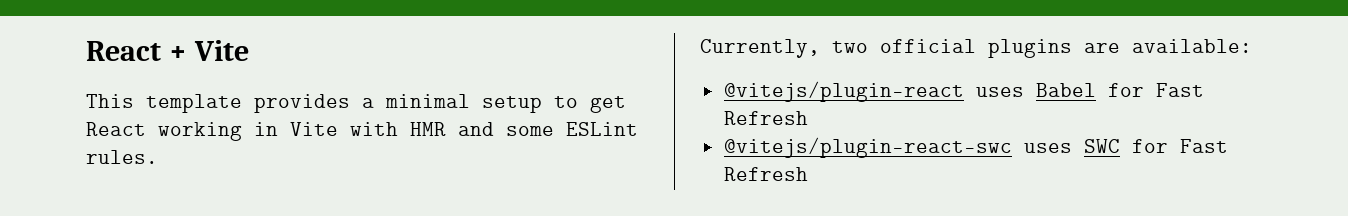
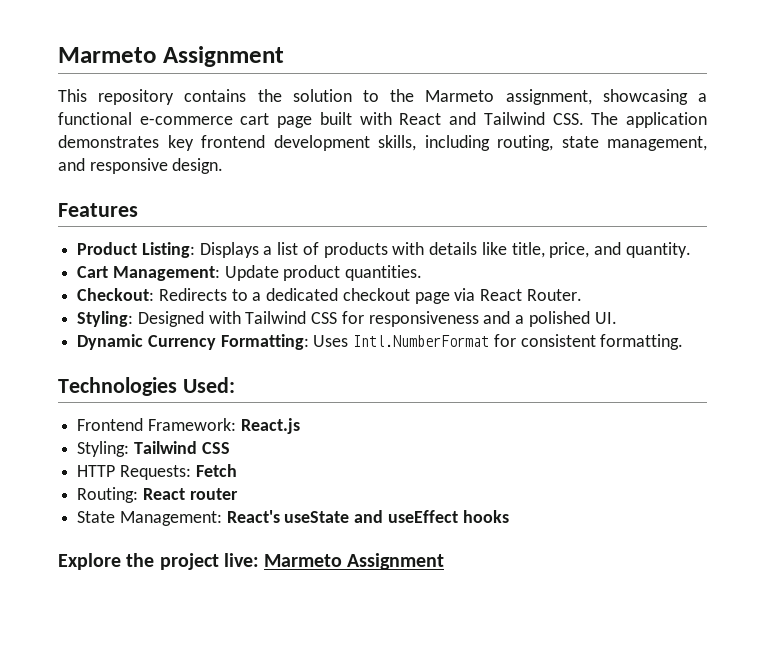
[86,40,250,61] [86,94,626,113] [86,122,638,141] [86,150,158,164] [700,39,1252,58] [723,81,1204,102] [723,111,808,125] [723,137,1228,158] [723,167,808,181] React + Vite // This template provides a minimal setup to get React working in Vite with HMR and some ESLint rules. // Currently, two official plugins are available: // @vitejs/plugin-react uses Babel for Fast Refresh // @vitejs/plugin-react-swc uses SWC for Fast Refresh -> [58,46,284,67] [58,89,707,105] [58,112,708,128] [58,135,707,151] [58,158,224,174] [58,203,138,217] [77,242,691,258] [77,265,423,281] [77,288,582,304] [77,311,617,327] [77,334,684,350] [58,377,235,396] [77,418,300,434] [77,441,230,457] [77,464,237,480] [77,487,238,503] [77,510,509,526] [58,553,445,570] Marmeto Assignment // This repository contains the solution to the Marmeto assignment, showcasing a functional e-commerce cart page built with React and Tailwind CSS. The application demonstrates key frontend development skills, including routing, state management, and responsive design. // Features // Product Listing: Displays a list of products with details like title, price, and quantity. // Cart Management: Update product quantities. // Checkout: Redirects to a dedicated checkout page via React Router. // Styling: Designed with Tailwind CSS for responsiveness and a polished UI. // Dynamic Currency Formatting: Uses Intl.NumberFormat for consistent formatting. // Technologies Used: // Frontend Framework: React.js // Styling: Tailwind CSS // HTTP Requests: Fetch // Routing: React router // State Management: React's useState and useEffect hooks // Explore the project live: Marmeto Assignment

